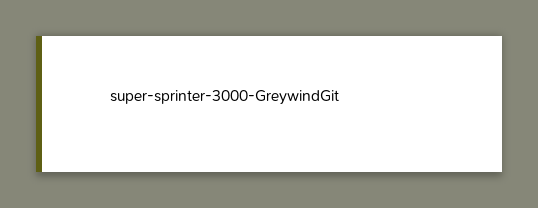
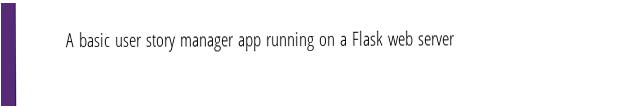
[110,90,339,105] super-sprinter-3000-GreywindGit -> [65,30,455,52] A basic user story manager app running on a Flask web server

